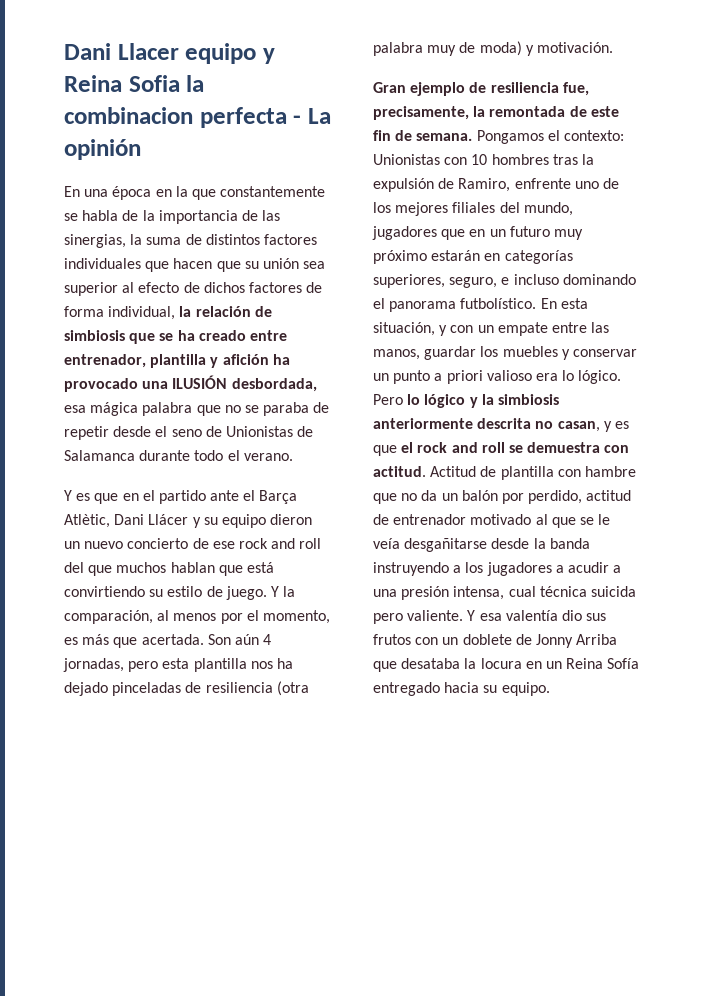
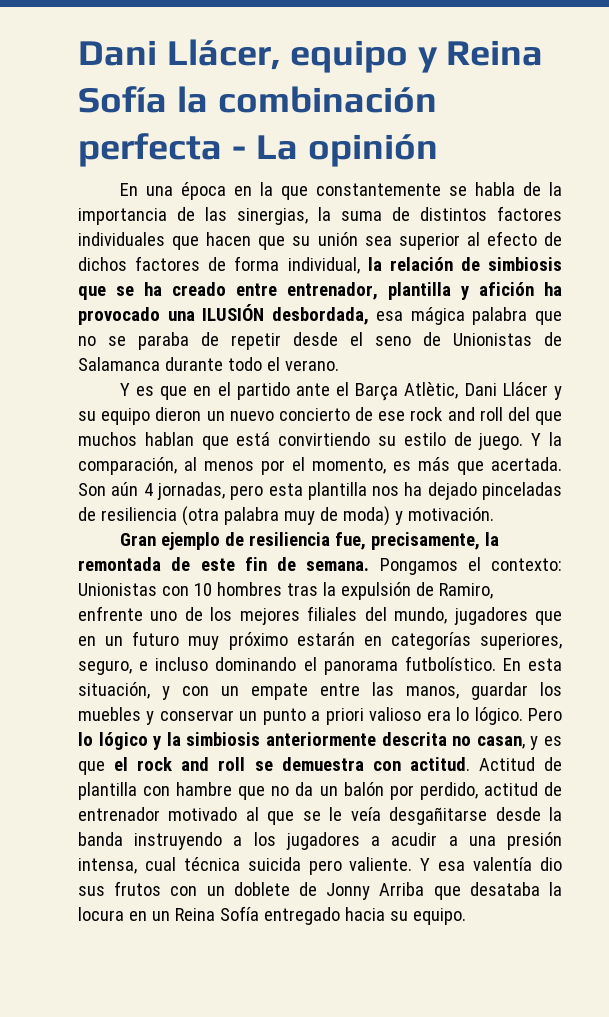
[64,43,179,60] Dani Llacer -> [78,39,280,70] Dani Llácer,
[128,75,205,92] [64,107,193,124] Sofia la combinacion -> [78,86,437,113] Sofía la combinación

